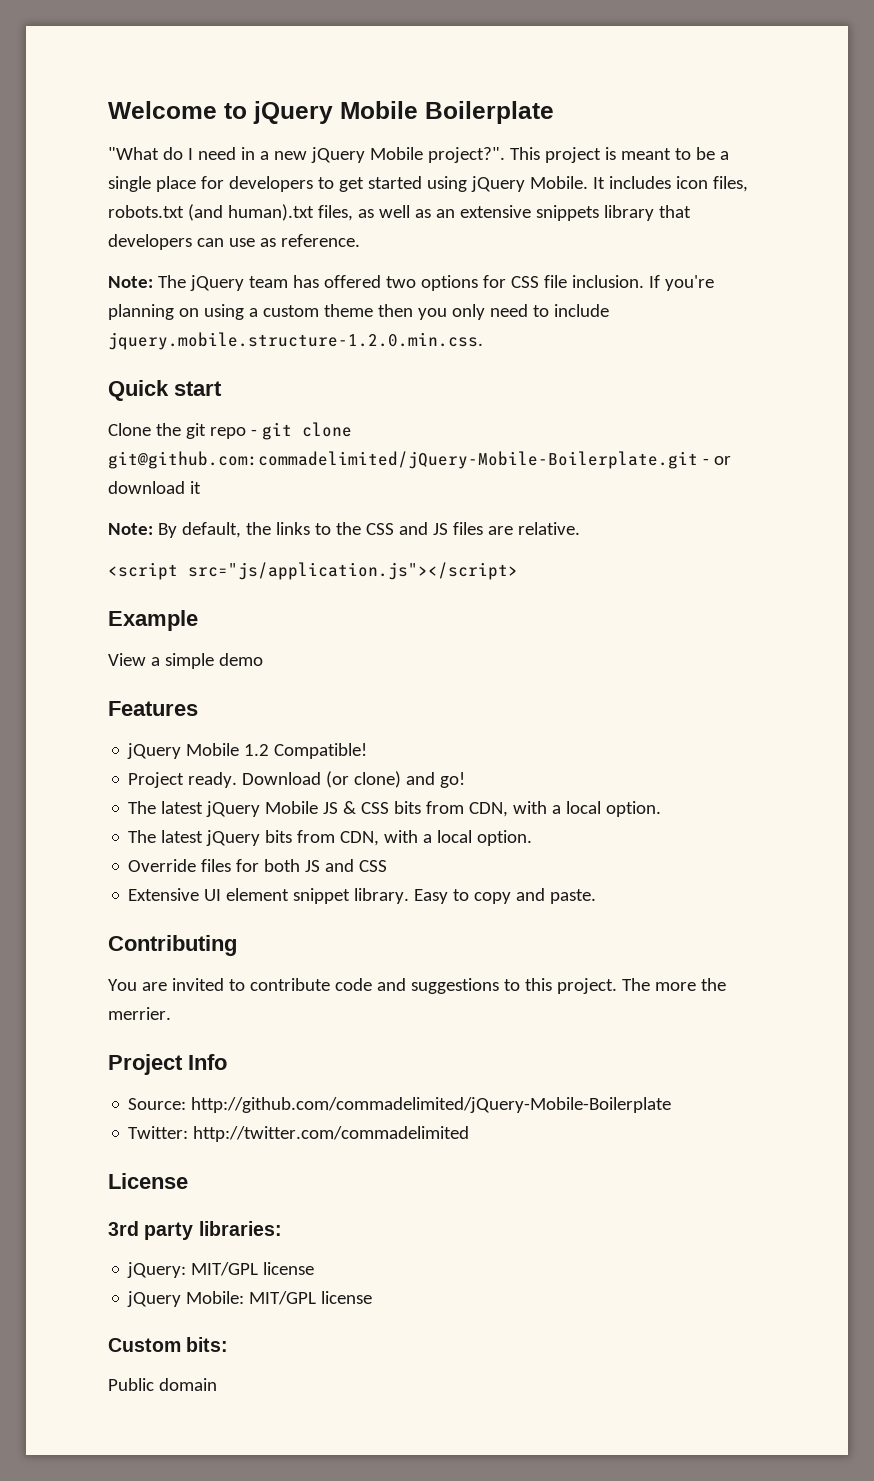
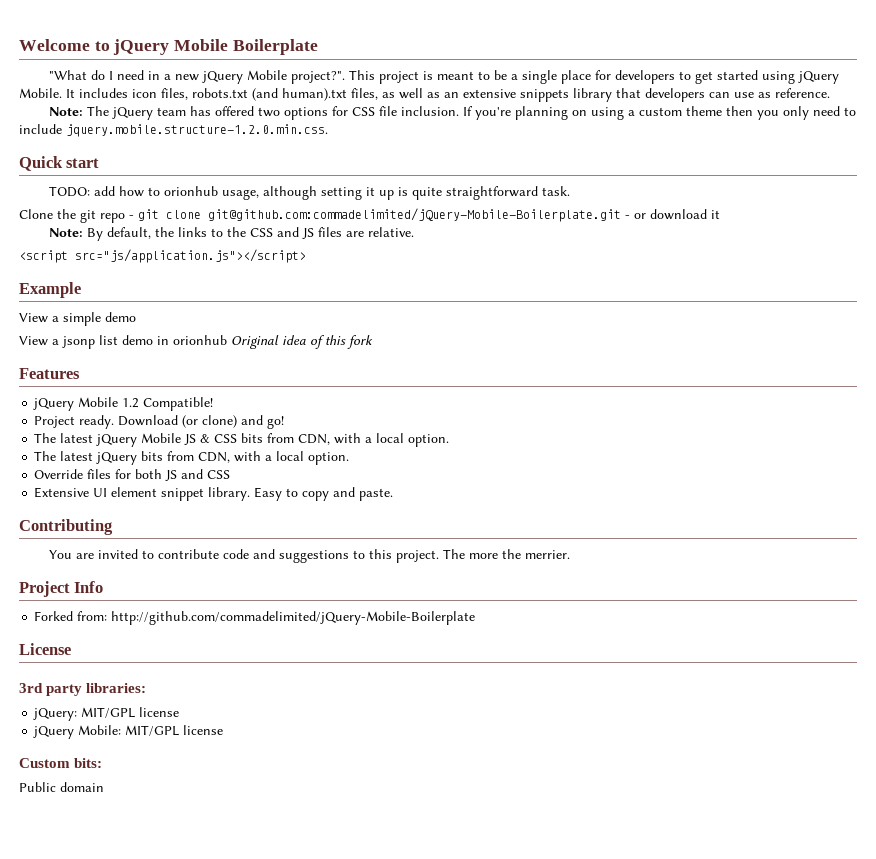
(222, 388) none -> [48,186,570,200] // TODO: add how to orionhub usage, although setting it up is quite straightforward task.
(263, 659) none -> [19,335,373,349] // View a jsonp list demo in orionhub Original idea of this fork
[128,1098,187,1110] Source: -> [34,611,108,621] Forked from:
[128,1126,470,1142] // Twitter: http://twitter.com/commadelimited -> (476, 618) none

